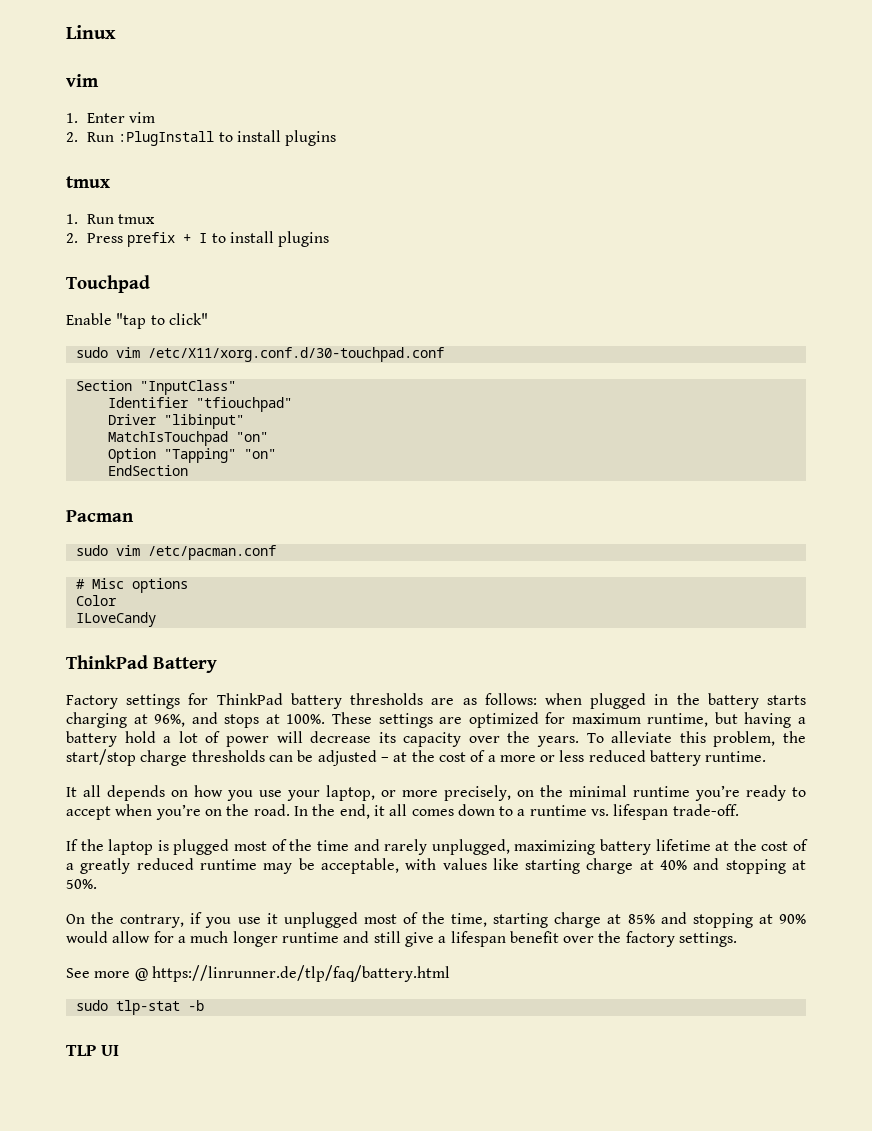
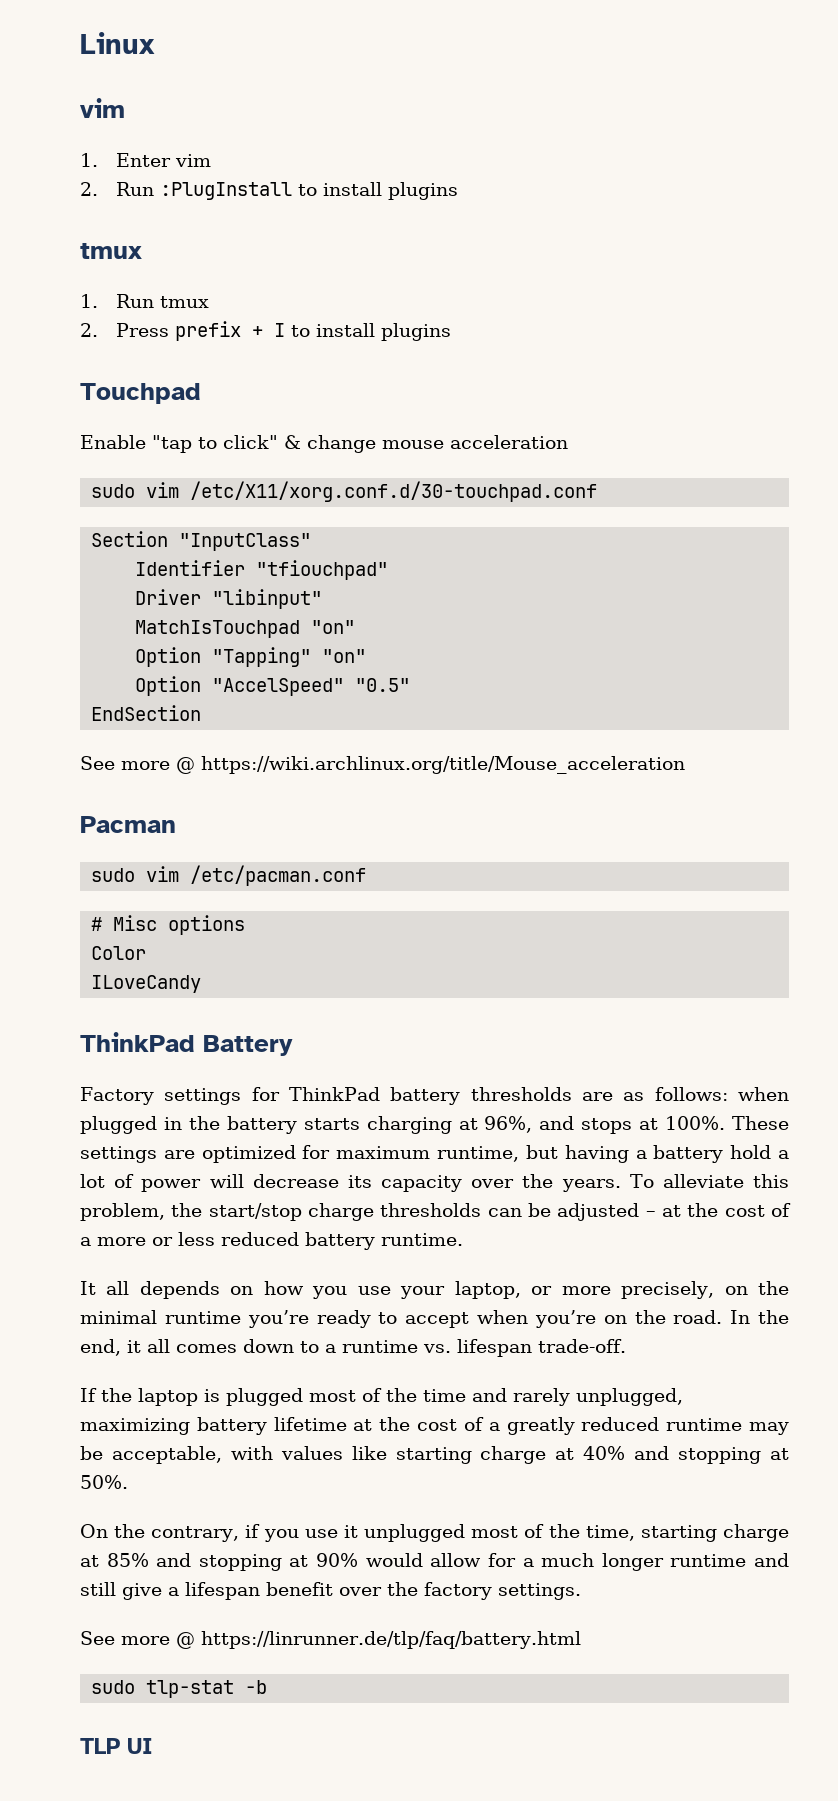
(208, 319) none -> [284,435,568,453] & change mouse acceleration
[107,465,188,476] EndSection -> [135,676,411,696] [91,705,202,721] [80,756,685,774] Option "AccelSpeed" "0.5" // EndSection // See more @ https://wiki.archlinux.org/title/Mouse_acceleration

